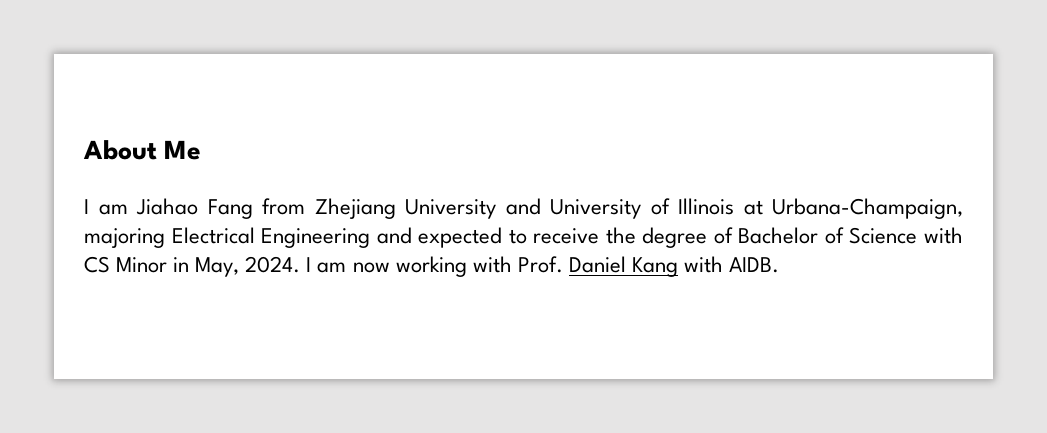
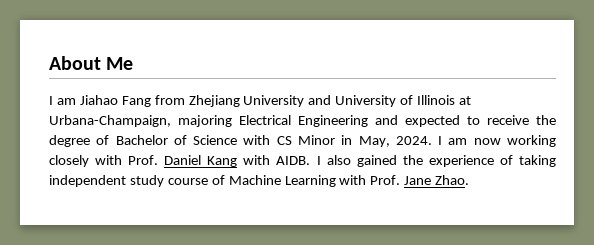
(467, 266) none -> [49,155,89,167] closely
(780, 265) none -> [316,155,557,167] [49,175,470,187] I also gained the experience of taking independent study course of Machine Learning with Prof. Jane Zhao.

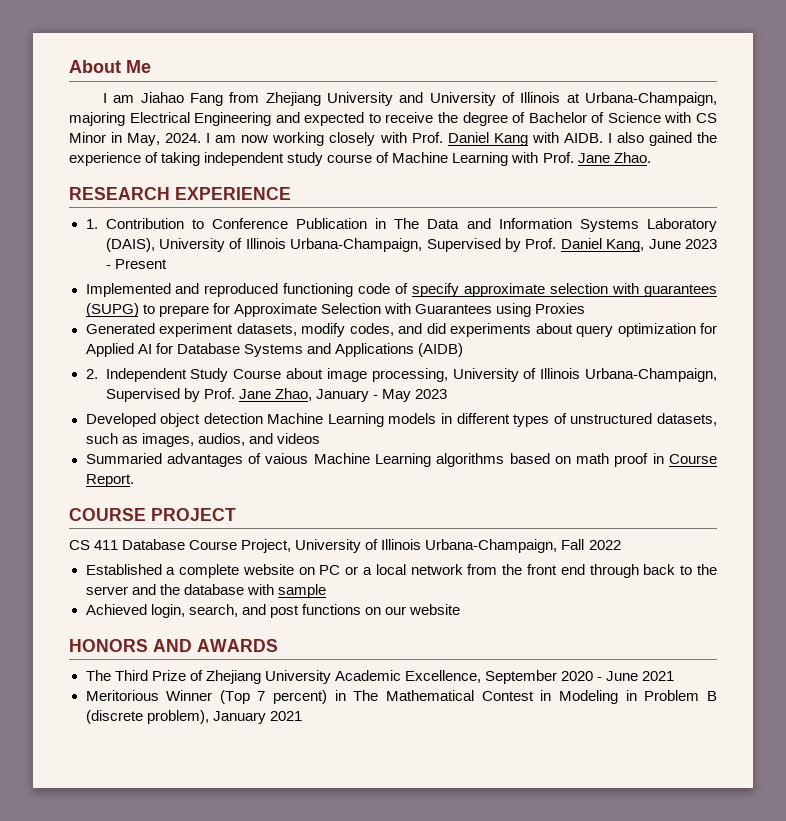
(470, 180) none -> [69,187,291,200] [85,218,717,232] [105,238,717,252] [105,259,167,269] [85,283,717,297] [85,303,585,317] [85,323,717,337] [85,343,463,357] [85,368,717,382] [105,388,448,402] [85,413,718,427] [85,433,320,447] [85,453,717,467] [85,474,134,487] [69,508,236,521] [69,539,621,553] [85,564,717,578] [85,584,326,598] [85,604,460,618] [69,639,278,652] [85,670,675,684] [85,690,717,704] [85,710,302,724] // RESEARCH EXPERIENCE // 1. Contribution to Conference Publication in The Data and Information Systems Laboratory (DAIS), University of Illinois Urbana-Champaign, Supervised by Prof. Daniel Kang, June 2023 - Present // Implemented and reproduced functioning code of specify approximate selection with guarantees (SUPG) to prepare for Approximate Selection with Guarantees using Proxies // Generated experiment datasets, modify codes, and did experiments about query optimization for Applied AI for Database Systems and Applications (AIDB) // 2. Independent Study Course about image processing, University of Illinois Urbana-Champaign, Supervised by Prof. Jane Zhao, January - May 2023 // Developed object detection Machine Learning models in different types of unstructured datasets, such as images, audios, and videos // Summaried advantages of vaious Machine Learning algorithms based on math proof in Course Report. // COURSE PROJECT // CS 411 Database Course Project, University of Illinois Urbana-Champaign, Fall 2022 // Established a complete website on PC or a local network from the front end through back to the server and the database with sample // Achieved login, search, and post functions on our website // HONORS AND AWARDS // The Third Prize of Zhejiang University Academic Excellence, September 2020 - June 2021 // Meritorious Winner (Top 7 percent) in The Mathematical Contest in Modeling in Problem B (discrete problem), January 2021

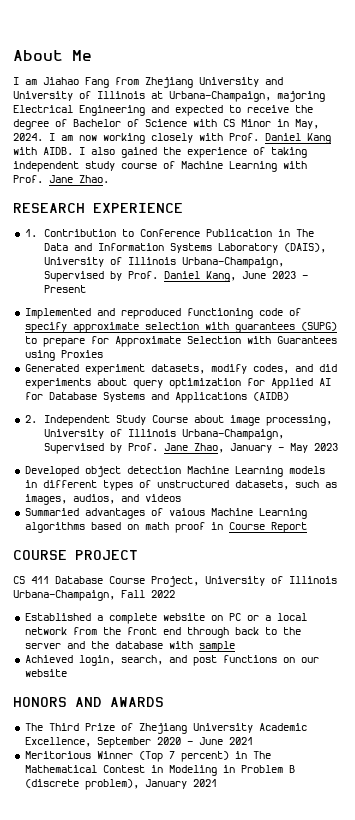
[85,474,134,487] Report. -> [270,522,307,533] Report

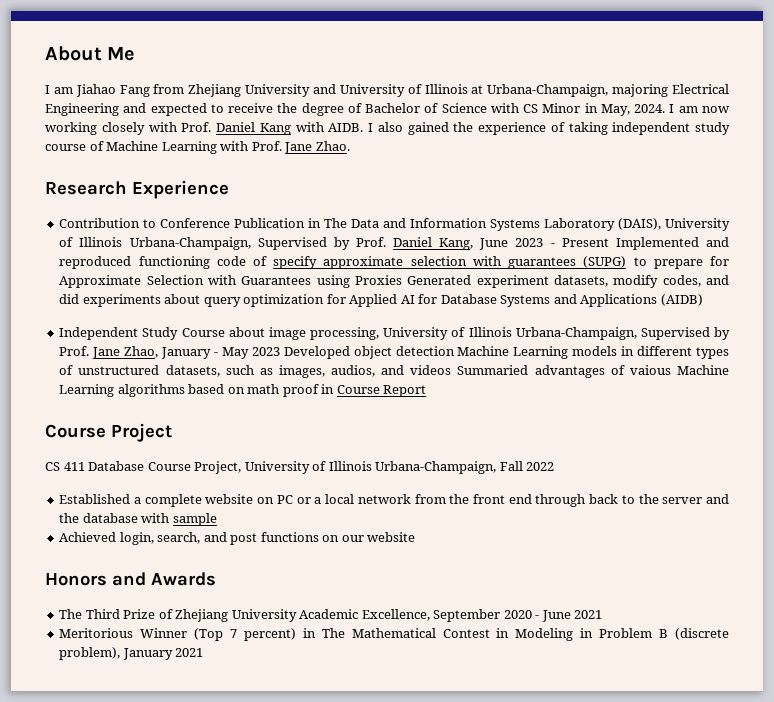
[13,203,183,213] [24,229,37,237] RESEARCH EXPERIENCE // 1. -> [45,180,229,199] Research Experience //
(86, 289) // -> (609, 242) none
(103, 354) // -> (402, 280) none
[24,415,37,423] 2. -> (703, 300) none
(338, 447) // -> (280, 351) none
(181, 498) // -> (452, 370) none
[13,550,138,560] COURSE PROJECT -> [45,423,172,442] Course Project
[13,697,164,707] HONORS AND AWARDS -> [45,572,216,586] Honors and Awards

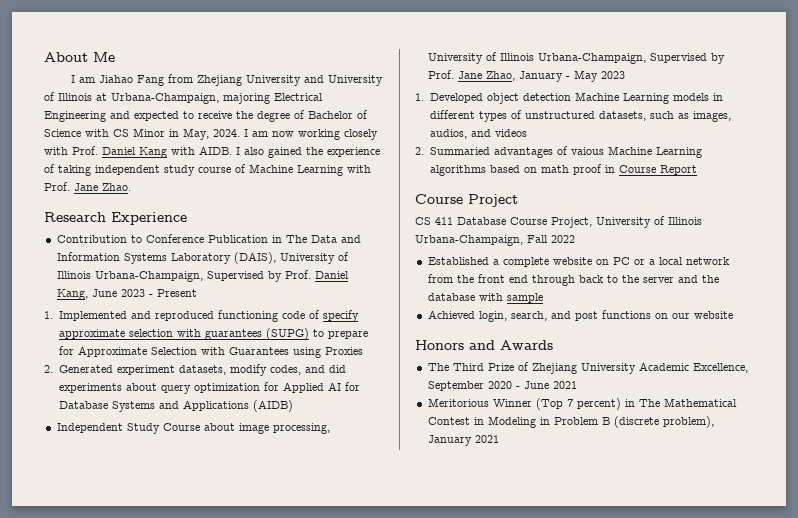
(609, 242) none -> [44,311,53,319] // 1.
(402, 280) none -> [44,365,53,373] // 2.
(280, 351) none -> [415,93,424,101] // 1.
(452, 370) none -> [415,147,424,155] // 2.

